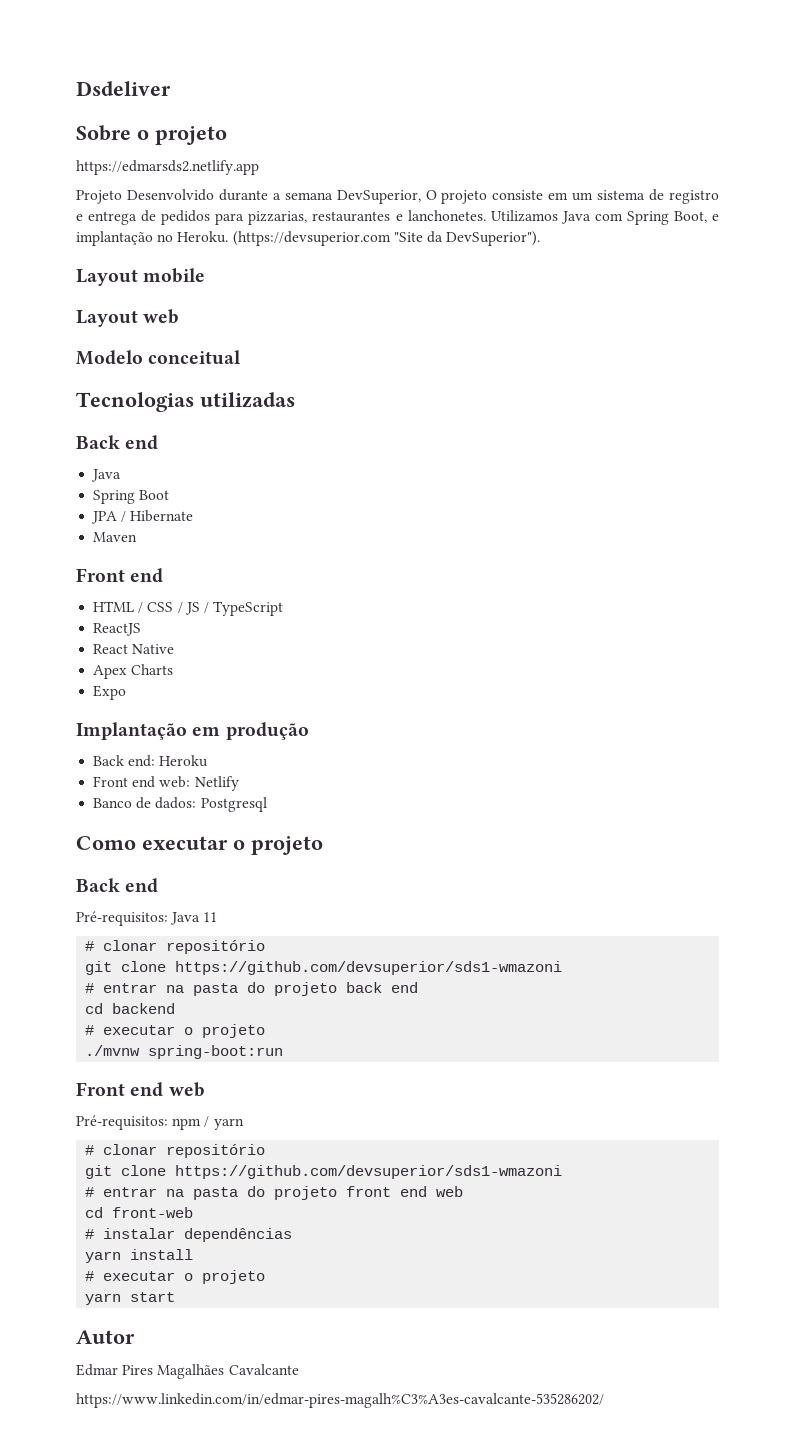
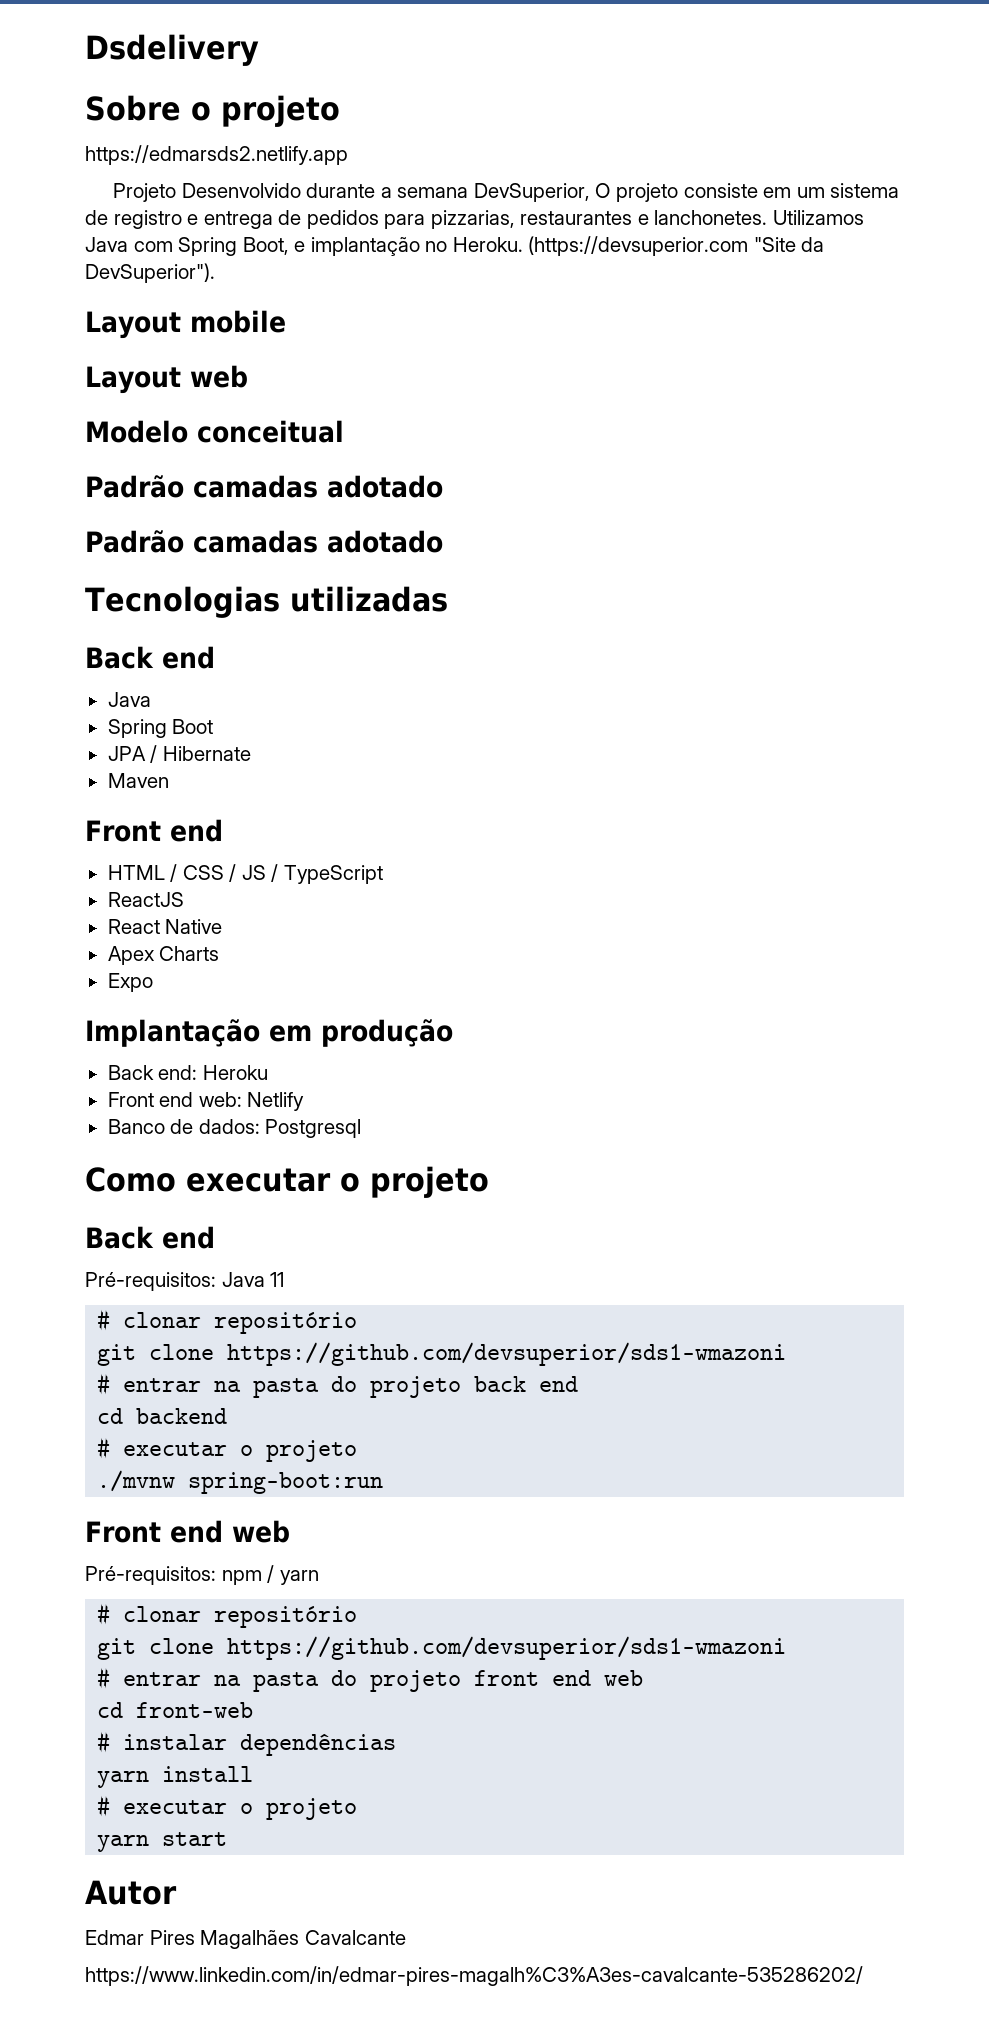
[76,81,171,96] Dsdeliver -> [85,34,259,66] Dsdelivery
(242, 357) none -> [85,475,443,498] [85,530,443,553] // Padrão camadas adotado // Padrão camadas adotado

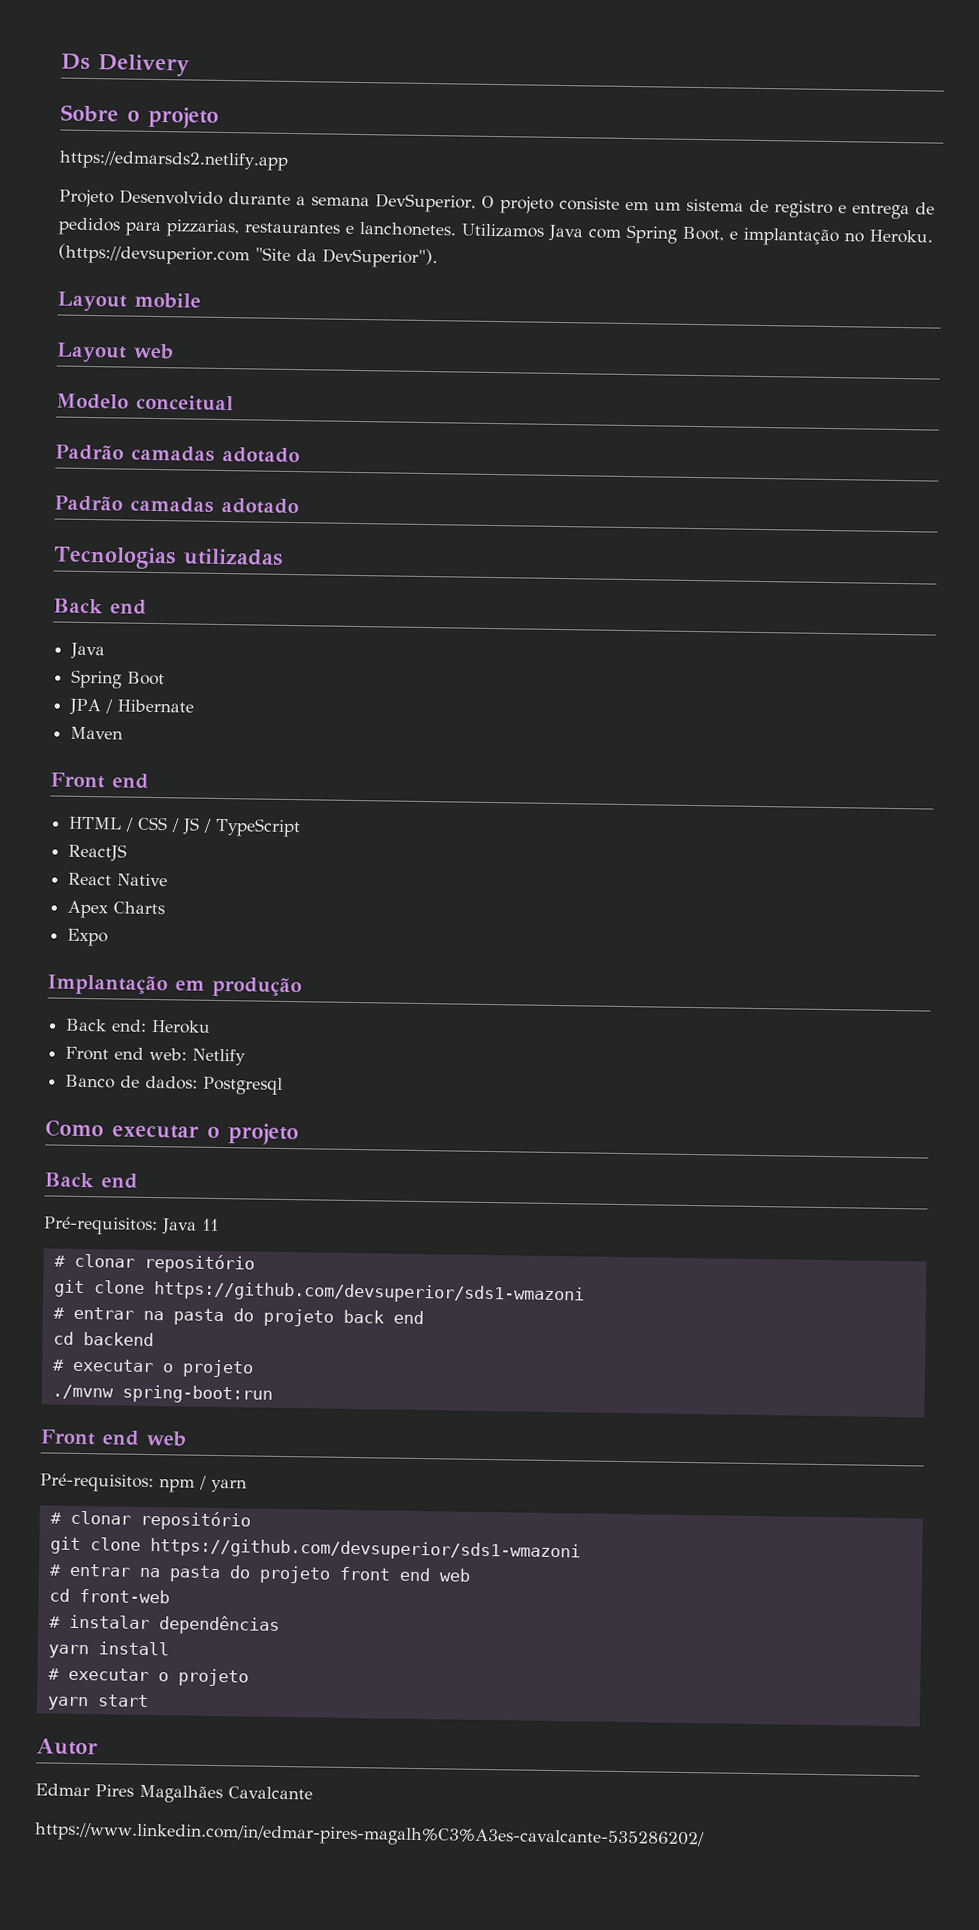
[85,34,259,66] Dsdelivery -> [61,53,190,77] Ds Delivery

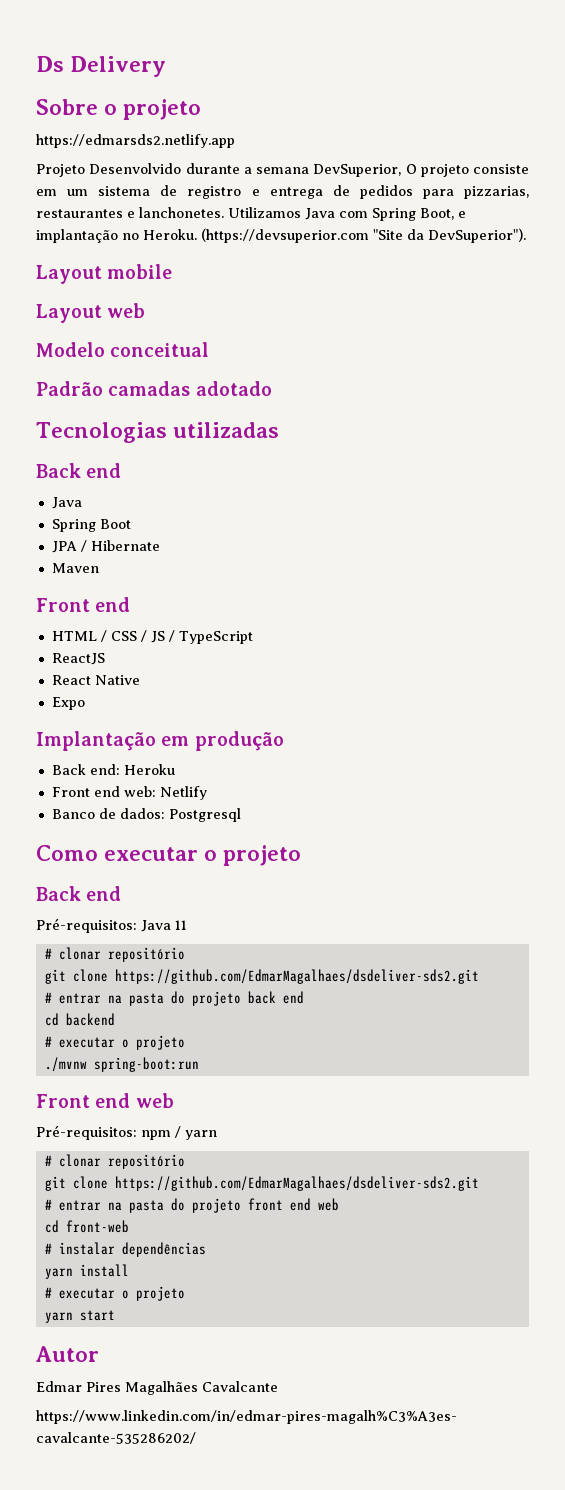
[54,495,299,515] // Padrão camadas adotado -> (272, 388) none
[67,900,166,919] // Apex Charts -> (140, 680) none
[153,1281,585,1305] https://github.com/devsuperior/sds1-wmazoni -> [114,969,479,984] https://github.com/EdmarMagalhaes/dsdeliver-sds2.git
[149,1538,581,1562] https://github.com/devsuperior/sds1-wmazoni -> [114,1176,479,1191] https://github.com/EdmarMagalhaes/dsdeliver-sds2.git

